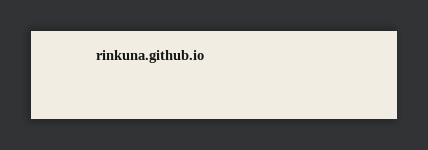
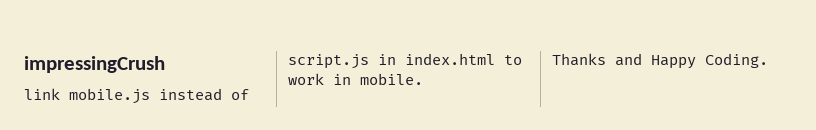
[96,50,204,63] rinkuna.github.io -> [24,56,165,73] [24,88,249,104] [288,53,522,69] [288,73,423,85] [552,53,768,69] impressingCrush // link mobile.js instead of script.js in index.html to work in mobile. // Thanks and Happy Coding.

